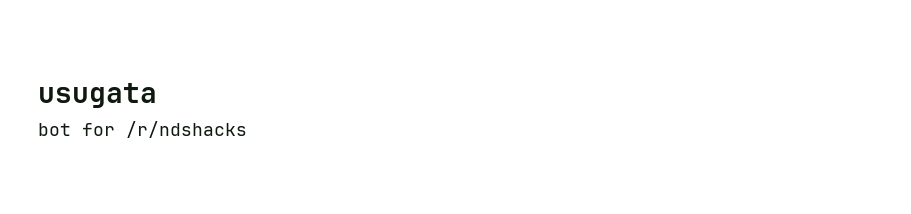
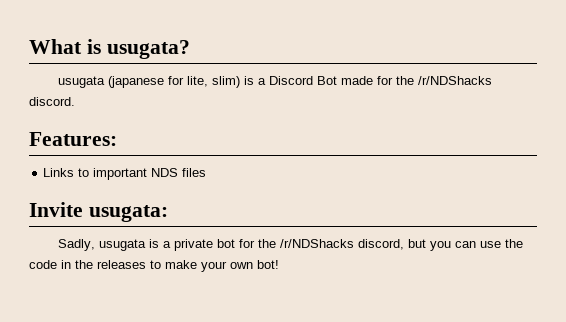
[38,83,157,108] [38,121,247,138] usugata // bot for /r/ndshacks -> [29,39,190,59] [58,76,493,88] [29,97,75,106] [29,132,117,146] [43,168,207,180] [29,202,168,222] [58,239,524,251] [29,260,279,272] What is usugata? // usugata (japanese for lite, slim) is a Discord Bot made for the /r/NDShacks discord. // Features: // Links to important NDS files // Invite usugata: // Sadly, usugata is a private bot for the /r/NDShacks discord, but you can use the code in the releases to make your own bot!

